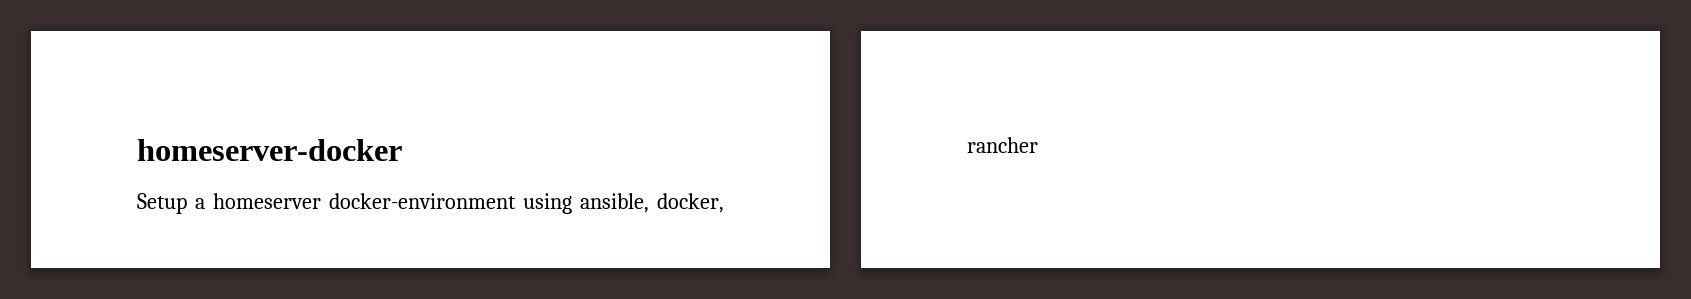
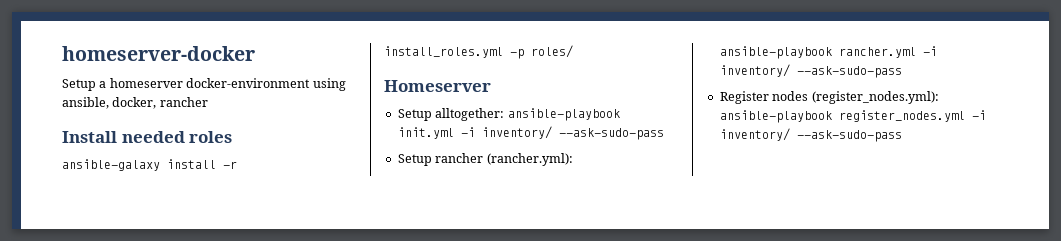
(1038, 145) none -> [62,131,233,143] [62,159,237,171] [384,45,573,59] [384,80,491,92] [397,108,620,121] [397,126,664,140] [397,153,573,166] [719,46,937,59] [719,64,902,78] [719,91,939,104] [719,110,986,123] [719,128,902,142] // Install needed roles // ansible-galaxy install -r install_roles.yml -p roles/ // Homeserver // Setup alltogether: ansible-playbook init.yml -i inventory/ --ask-sudo-pass // Setup rancher (rancher.yml): ansible-playbook rancher.yml -i inventory/ --ask-sudo-pass // Register nodes (register_nodes.yml): ansible-playbook register_nodes.yml -i inventory/ --ask-sudo-pass

